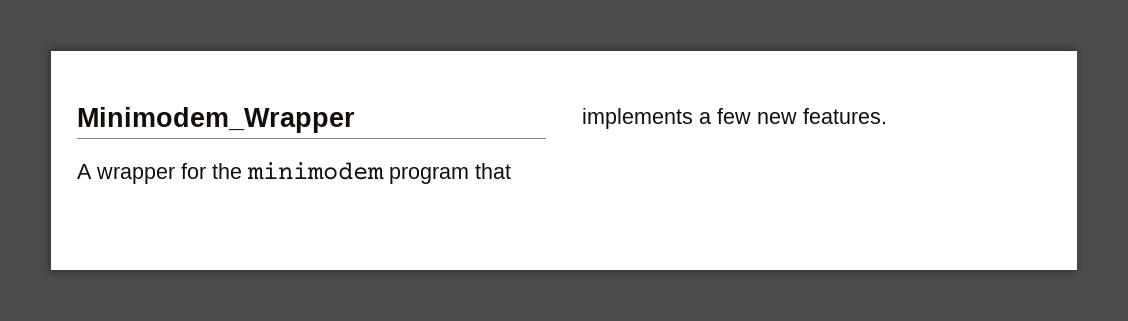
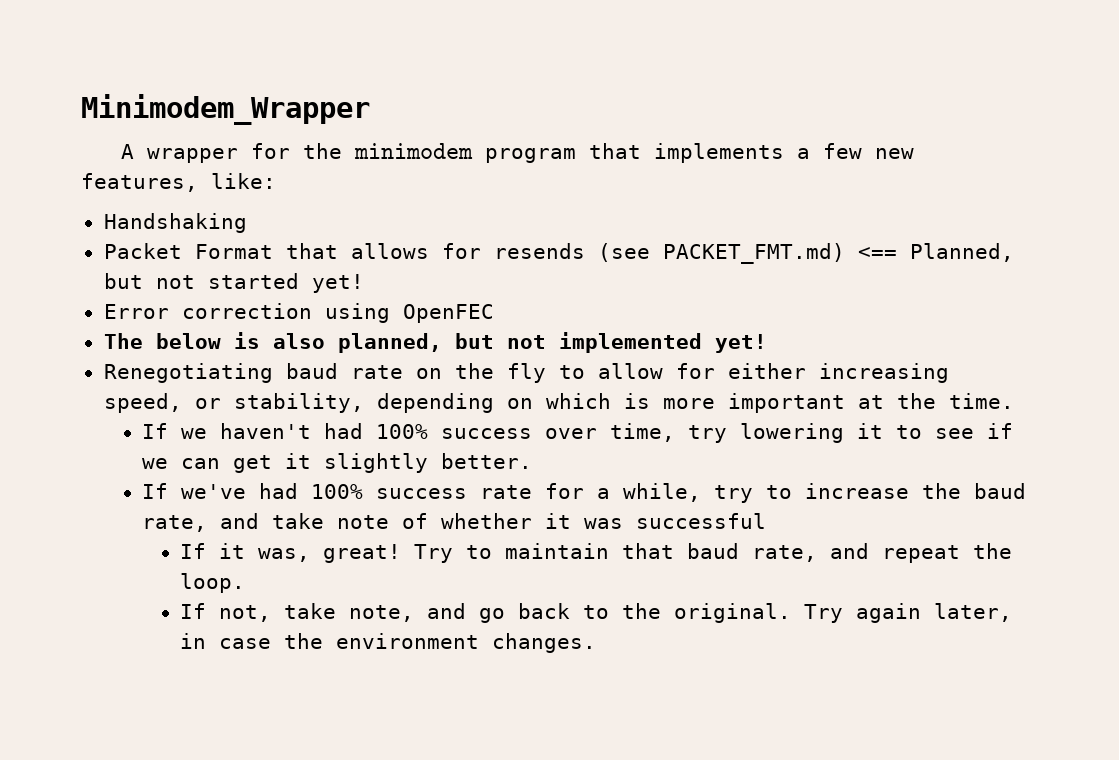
[803,108,887,124] features. -> [81,173,276,192] [103,213,247,233] [103,243,1014,264] [103,273,364,293] [103,303,494,323] [103,332,767,353] [103,363,949,383] [103,393,1014,413] [141,423,1013,443] [141,453,532,473] [141,483,1026,503] [141,513,766,532] [180,543,1013,563] [180,573,246,593] [180,603,1013,623] [180,633,597,653] features, like: // Handshaking // Packet Format that allows for resends (see PACKET_FMT.md) <== Planned, but not started yet! // Error correction using OpenFEC // The below is also planned, but not implemented yet! // Renegotiating baud rate on the fly to allow for either increasing speed, or stability, depending on which is more important at the time. // If we haven't had 100% success over time, try lowering it to see if we can get it slightly better. // If we've had 100% success rate for a while, try to increase the baud rate, and take note of whether it was successful // If it was, great! Try to maintain that baud rate, and repeat the loop. // If not, take note, and go back to the original. Try again later, in case the environment changes.

